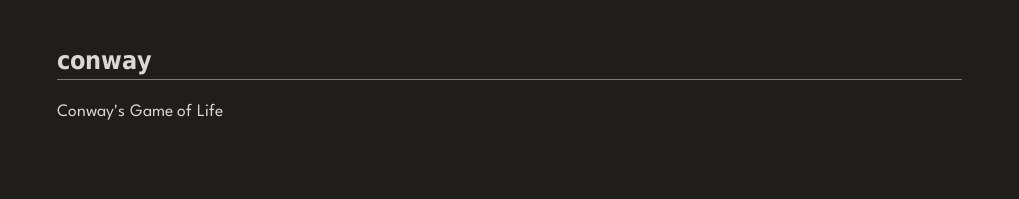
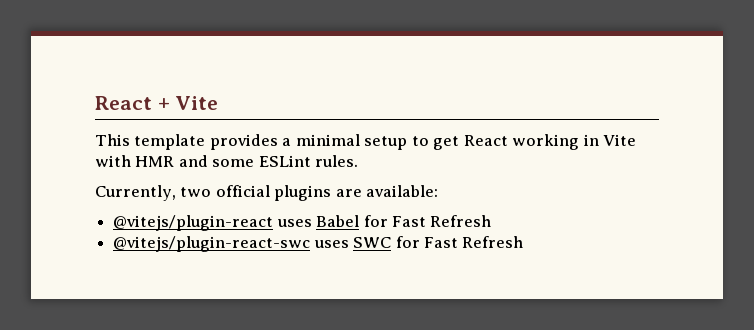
[57,55,152,75] [57,103,224,120] conway // Conway's Game of Life -> [95,96,219,110] [95,134,637,150] [95,155,359,167] [95,185,439,201] [113,215,492,231] [113,236,524,252] React + Vite // This template provides a minimal setup to get React working in Vite with HMR and some ESLint rules. // Currently, two official plugins are available: // @vitejs/plugin-react uses Babel for Fast Refresh // @vitejs/plugin-react-swc uses SWC for Fast Refresh

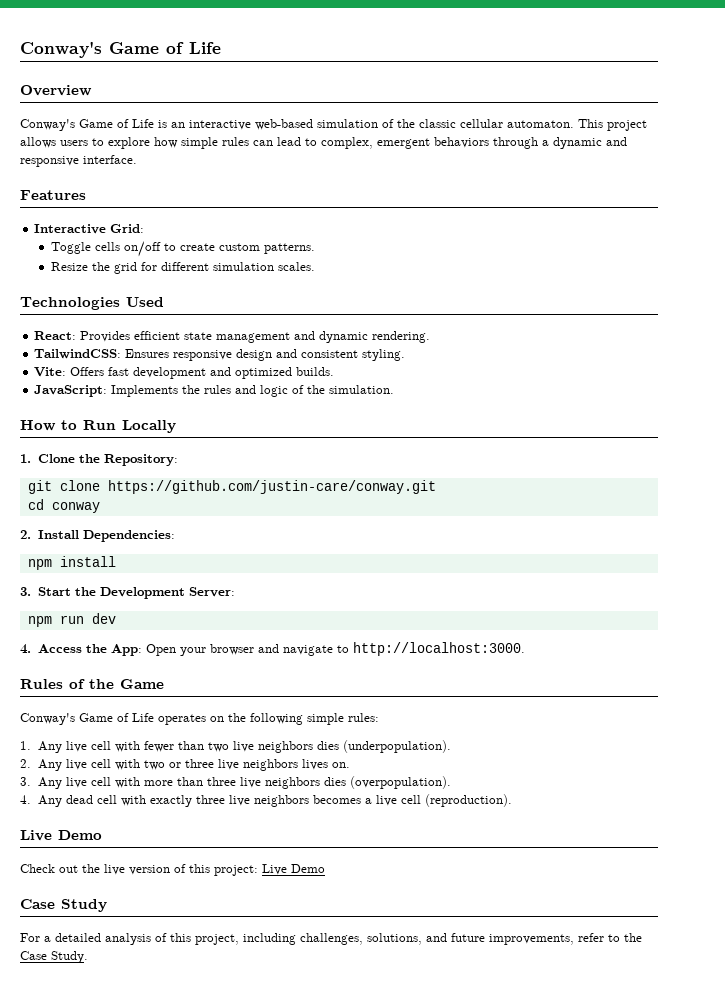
[95,96,219,110] [95,134,637,150] [95,155,359,167] [95,185,439,201] [113,215,492,231] [113,236,524,252] React + Vite // This template provides a minimal setup to get React working in Vite with HMR and some ESLint rules. // Currently, two official plugins are available: // @vitejs/plugin-react uses Babel for Fast Refresh // @vitejs/plugin-react-swc uses SWC for Fast Refresh -> [20,41,221,58] [20,85,92,96] [20,119,647,131] [20,137,627,149] [20,155,137,167] [20,190,86,200] [34,224,145,234] [51,241,316,257] [51,262,316,274] [20,297,164,310] [34,331,431,343] [34,349,406,361] [34,367,335,379] [34,385,395,397] [20,420,176,433] [20,454,178,466] [27,480,436,494] [27,499,100,513] [20,530,175,542] [27,556,116,570] [20,587,235,599] [27,613,116,627] [20,642,525,656] [20,679,164,689] [20,713,379,725] [20,740,451,753] [20,759,350,771] [20,776,451,789] [20,794,512,807] [20,830,102,841] [20,864,325,876] [20,899,107,912] [20,933,642,945] [20,951,88,963] Conway's Game of Life // Overview // Conway's Game of Life is an interactive web-based simulation of the classic cellular automaton. This project allows users to explore how simple rules can lead to complex, emergent behaviors through a dynamic and responsive interface. // Features // Interactive Grid: // Toggle cells on/off to create custom patterns. // Resize the grid for different simulation scales. // Technologies Used // React: Provides efficient state management and dynamic rendering. // TailwindCSS: Ensures responsive design and consistent styling. // Vite: Offers fast development and optimized builds. // JavaScript: Implements the rules and logic of the simulation. // How to Run Locally // 1. Clone the Repository: // git clone https://github.com/justin-care/conway.git // cd conway // 2. Install Dependencies: // npm install // 3. Start the Development Server: // npm run dev // 4. Access the App: Open your browser and navigate to http://localhost:3000. // Rules of the Game // Conway's Game of Life operates on the following simple rules: // 1. Any live cell with fewer than two live neighbors dies (underpopulation). // 2. Any live cell with two or three live neighbors lives on. // 3. Any live cell with more than three live neighbors dies (overpopulation). // 4. Any dead cell with exactly three live neighbors becomes a live cell (reproduction). // Live Demo // Check out the live version of this project: Live Demo // Case Study // For a detailed analysis of this project, including challenges, solutions, and future improvements, refer to the Case Study.

